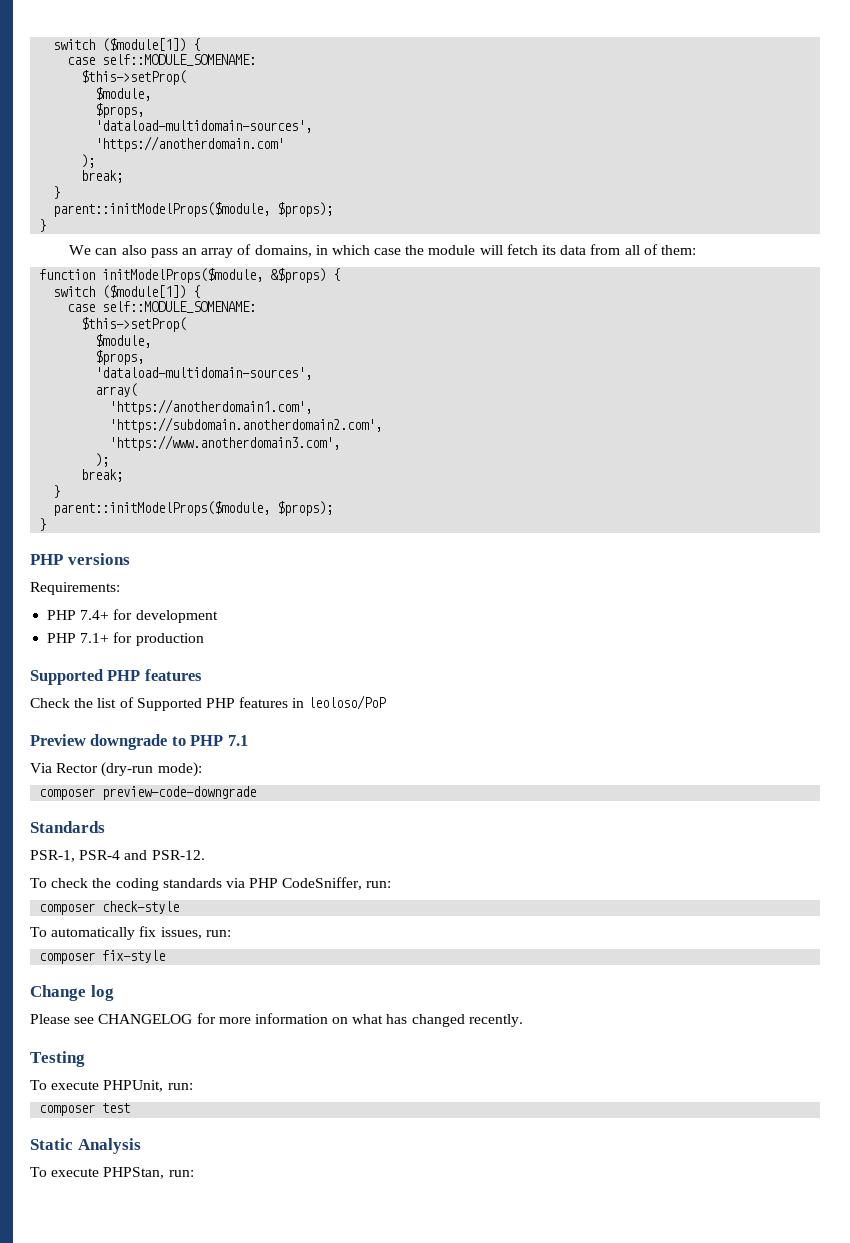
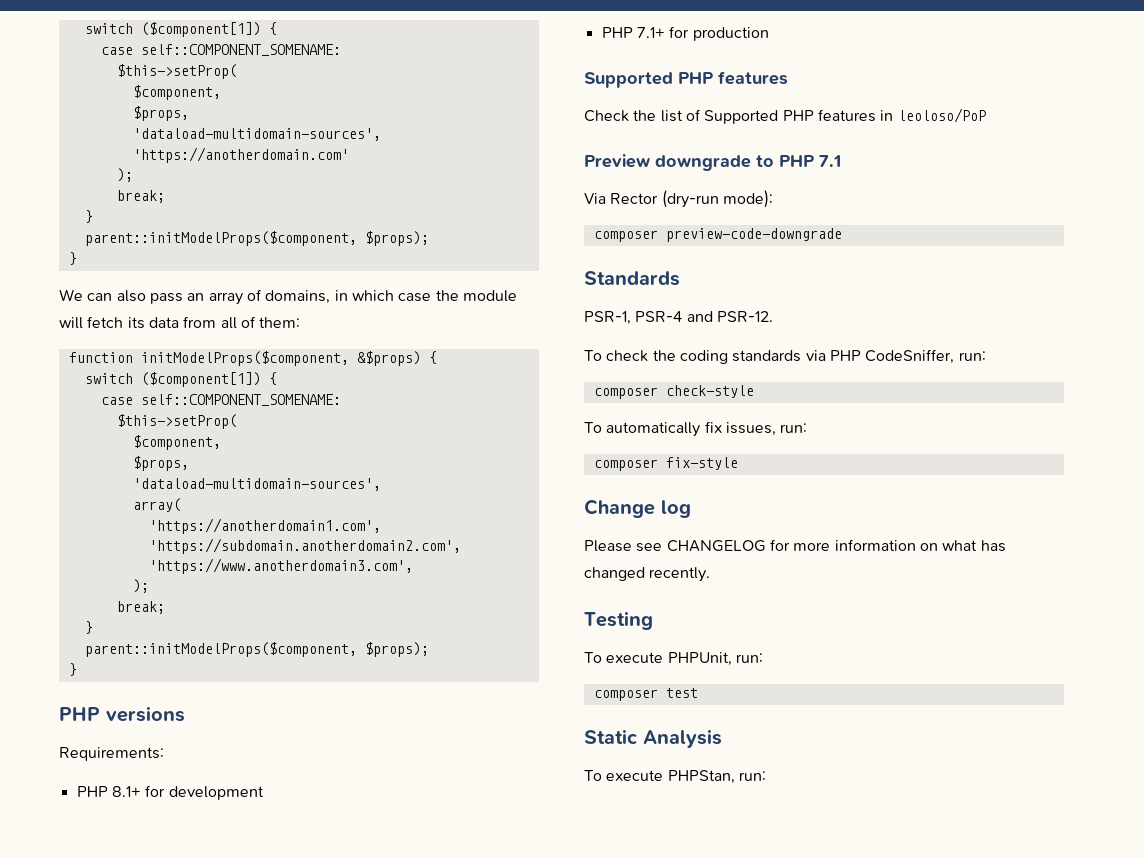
[53,38,201,52] [67,54,257,66] [81,70,187,85] [95,87,152,101] switch ($module[1]) { // case self::MODULE_SOMENAME: // $this->setProp( // $module, -> [84,22,277,37] [100,44,341,56] [116,64,237,79] [132,85,221,100] switch ($component[1]) { // case self::COMPONENT_SOMENAME: // $this->setProp( // $component,
[53,202,271,217] parent::initModelProps($module, -> [84,231,357,246] parent::initModelProps($component,
[102,268,264,283] initModelProps($module, -> [140,351,349,366] initModelProps($component,
[102,285,201,299] [67,301,257,313] [81,317,187,332] [95,334,152,348] ($module[1]) { // case self::MODULE_SOMENAME: // $this->setProp( // $module, -> [140,372,277,387] [100,394,341,406] [116,414,237,429] [132,435,221,450] ($component[1]) { // case self::COMPONENT_SOMENAME: // $this->setProp( // $component,
[53,501,271,516] parent::initModelProps($module, -> [84,642,357,657] parent::initModelProps($component,
[80,610,110,620] 7.4+ -> [111,786,141,797] 8.1+

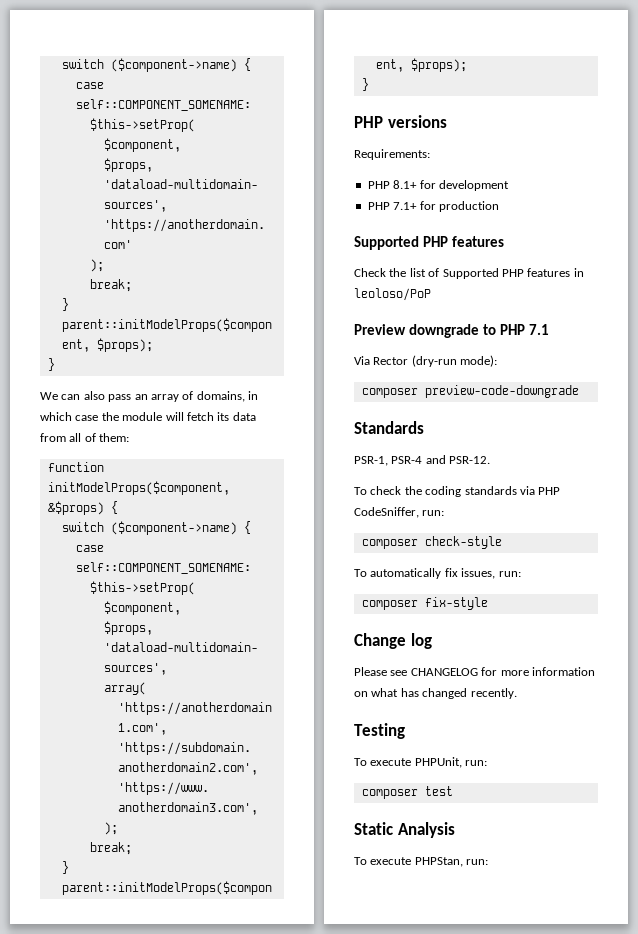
[84,22,261,37] switch ($component[1]) -> [61,58,237,72] switch ($component->name)
[140,372,261,387] ($component[1]) -> [110,521,237,535] ($component->name)

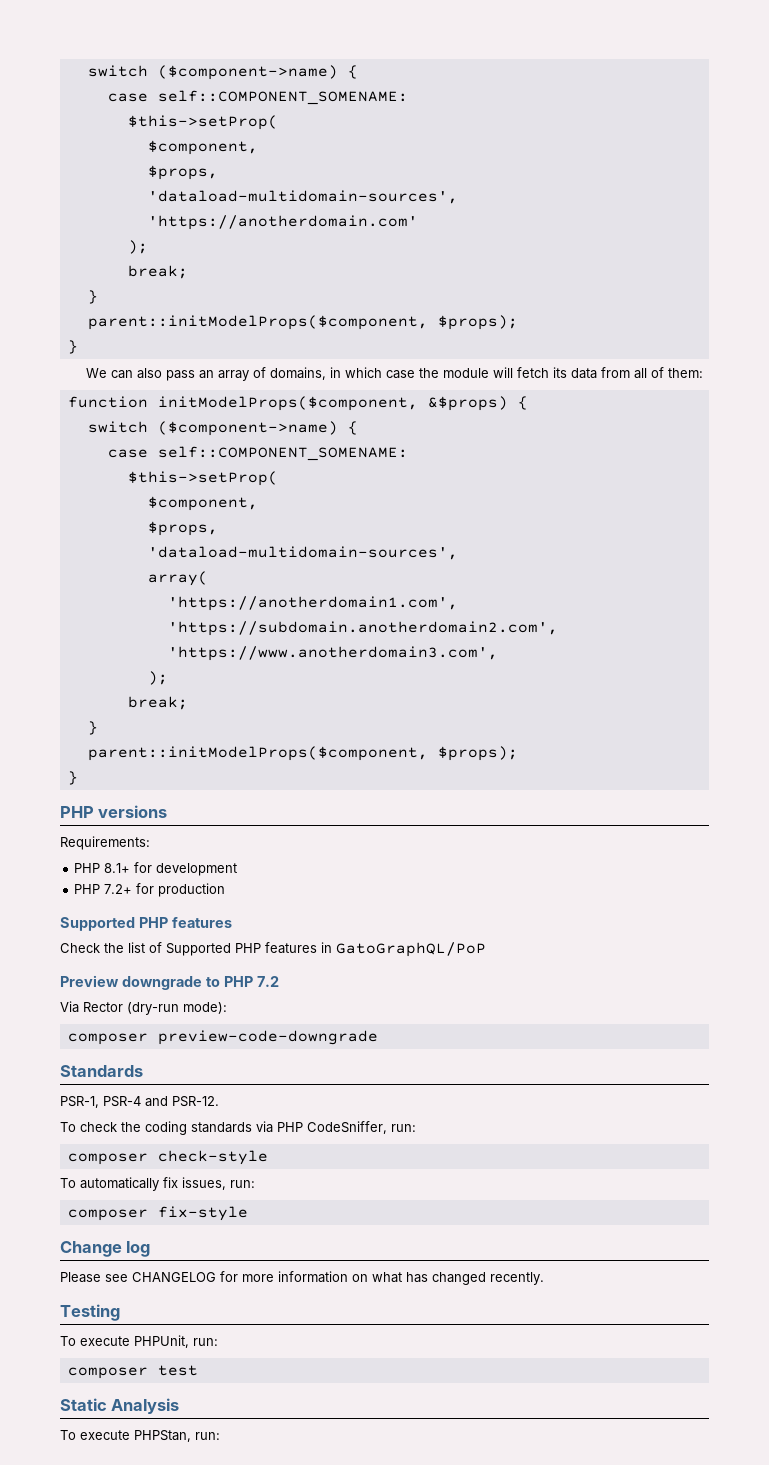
[393,202,418,210] 7.1+ -> [104,884,133,894] 7.2+
[354,288,431,301] leoloso/PoP -> [336,942,486,957] GatoGraphQL/PoP
[528,324,549,335] 7.1 -> [256,976,279,987] 7.2

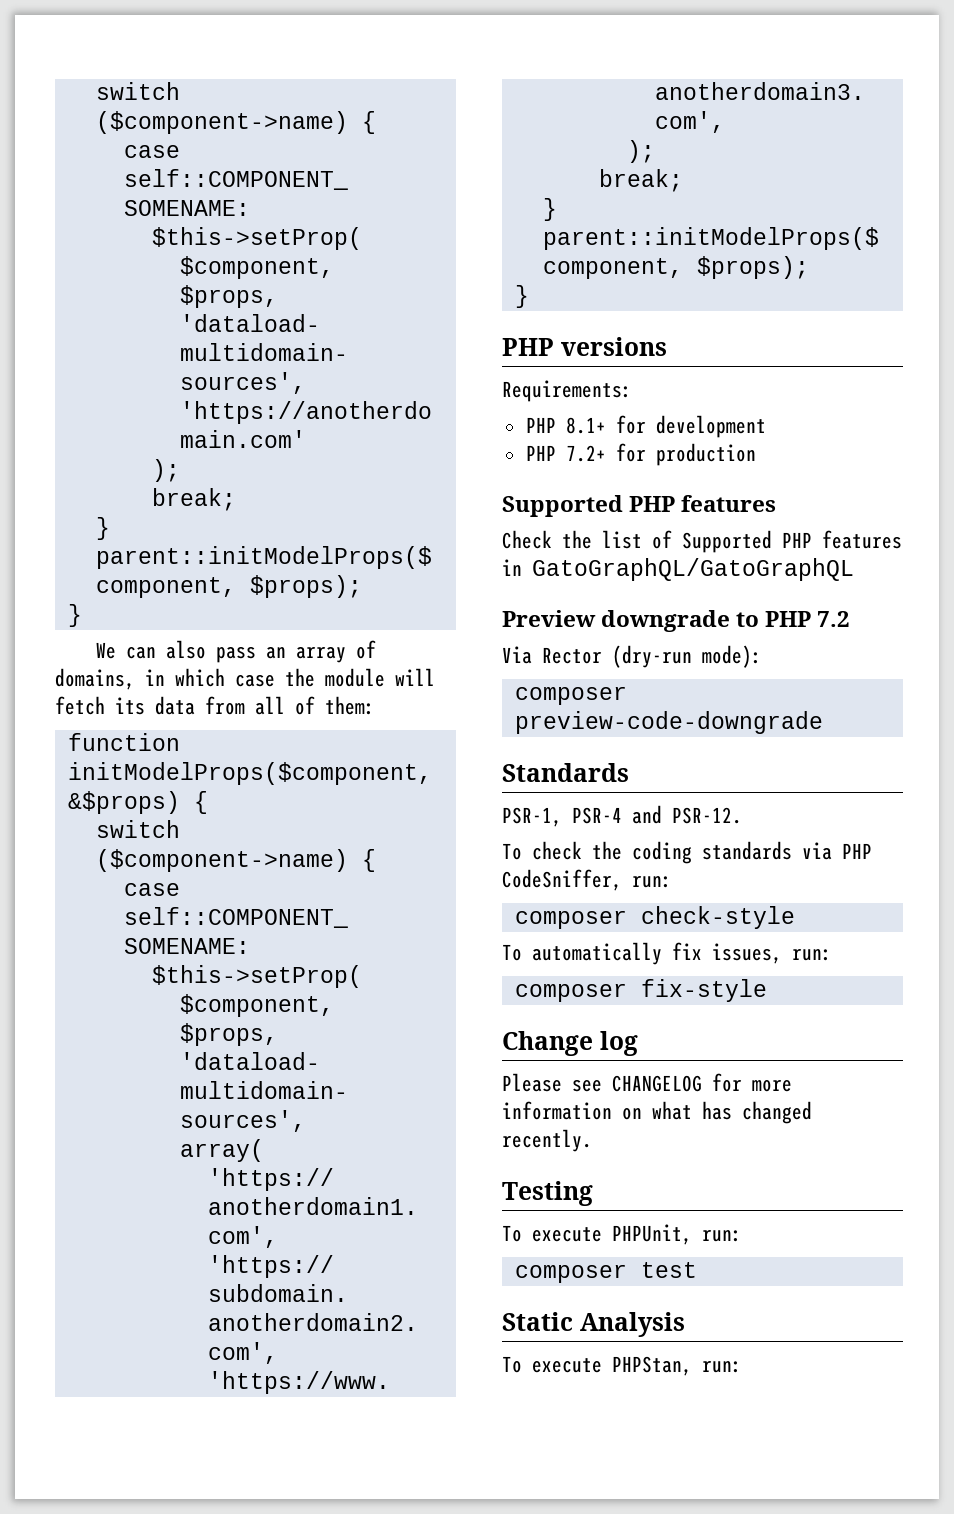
[336,942,486,957] GatoGraphQL/PoP -> [532,558,854,581] GatoGraphQL/GatoGraphQL

